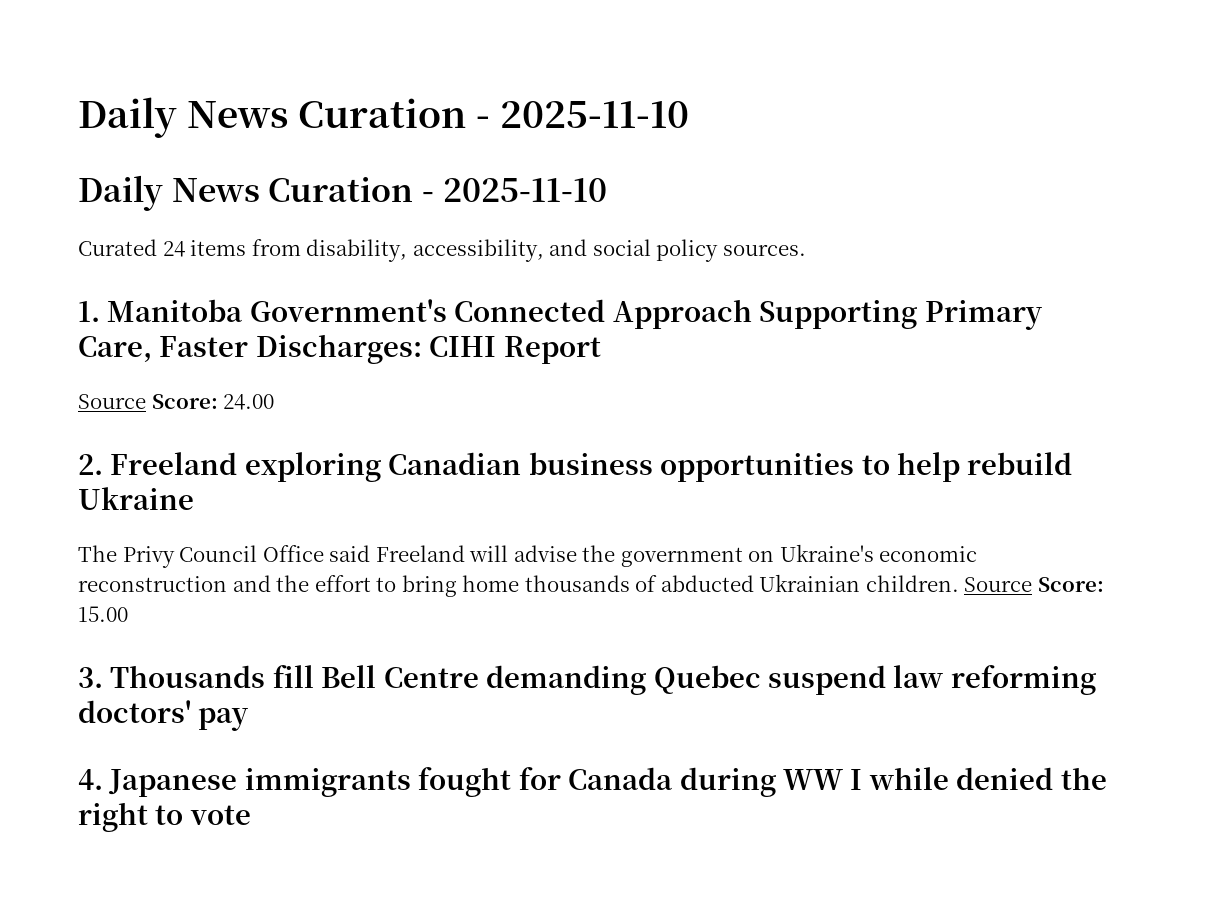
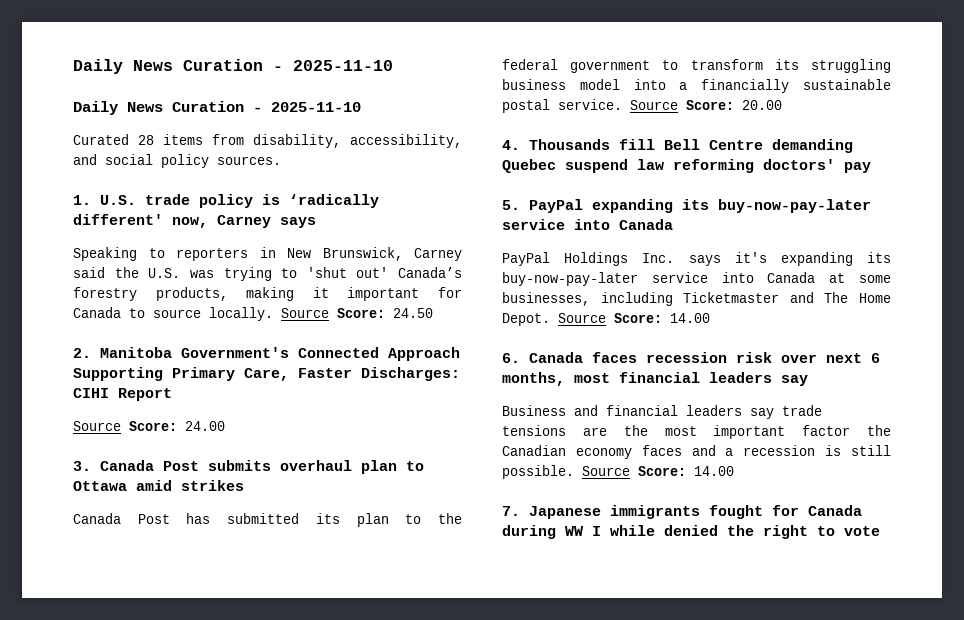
[162,241,185,257] 24 -> [138,135,154,145] 28
(100, 311) none -> [100,194,379,208] [73,214,316,228] [73,247,462,261] [73,267,462,281] [73,287,462,301] [73,307,433,321] [73,348,91,358] U.S. trade policy is ‘radically different' now, Carney says // Speaking to reporters in New Brunswick, Carney said the U.S. was trying to 'shut out' Canada’s forestry products, making it important for Canada to source locally. Source Score: 24.50 // 2.
[78,452,1073,482] [78,487,194,510] [78,544,978,568] [78,574,1104,597] [78,606,128,622] [78,667,103,688] 2. Freeland exploring Canadian business opportunities to help rebuild Ukraine // The Privy Council Office said Freeland will advise the government on Ukraine's economic reconstruction and the effort to bring home thousands of abducted Ukrainian children. Source Score: 15.00 // 3. -> [73,460,424,474] [73,480,244,491] [73,513,463,527] [502,59,891,73] [502,79,891,93] [502,99,782,113] [502,140,520,150] 3. Canada Post submits overhaul plan to Ottawa amid strikes // Canada Post has submitted its plan to the federal government to transform its struggling business model into a financially sustainable postal service. Source Score: 20.00 // 4.
[78,769,103,790] 4. -> [502,199,871,213] [502,219,673,230] [502,252,891,266] [502,272,891,286] [502,292,891,306] [502,313,710,326] [502,352,880,363] [502,372,808,386] [502,405,822,419] [502,425,891,439] [502,445,891,459] [502,465,734,479] [502,506,520,516] 5. PayPal expanding its buy-now-pay-later service into Canada // PayPal Holdings Inc. says it's expanding its buy-now-pay-later service into Canada at some businesses, including Ticketmaster and The Home Depot. Source Score: 14.00 // 6. Canada faces recession risk over next 6 months, most financial leaders say // Business and financial leaders say trade tensions are the most important factor the Canadian economy faces and a recession is still possible. Source Score: 14.00 // 7.

